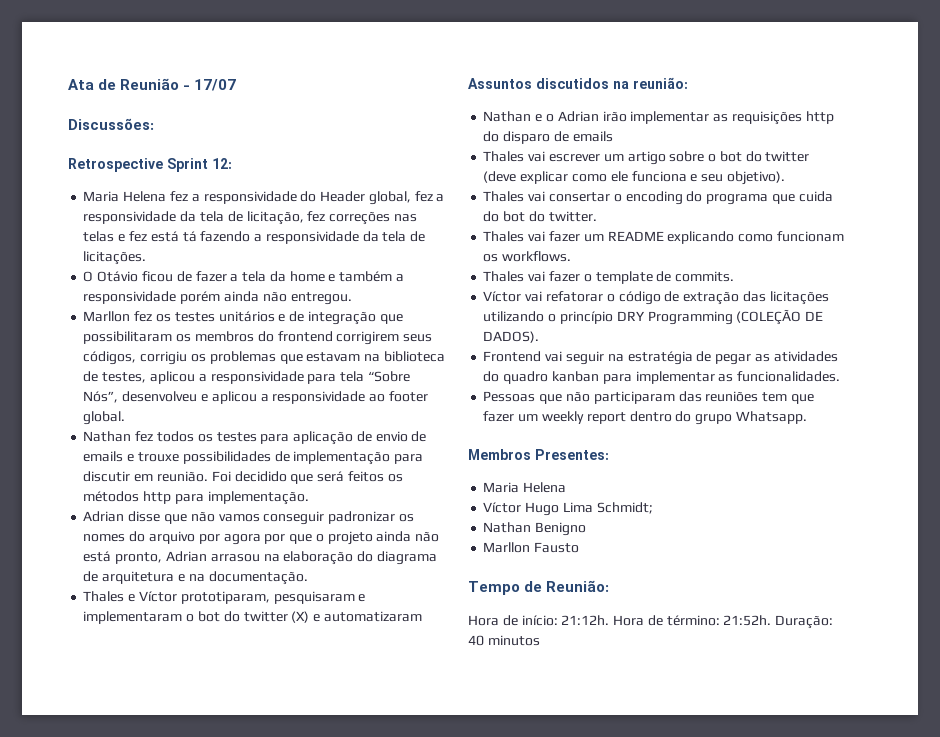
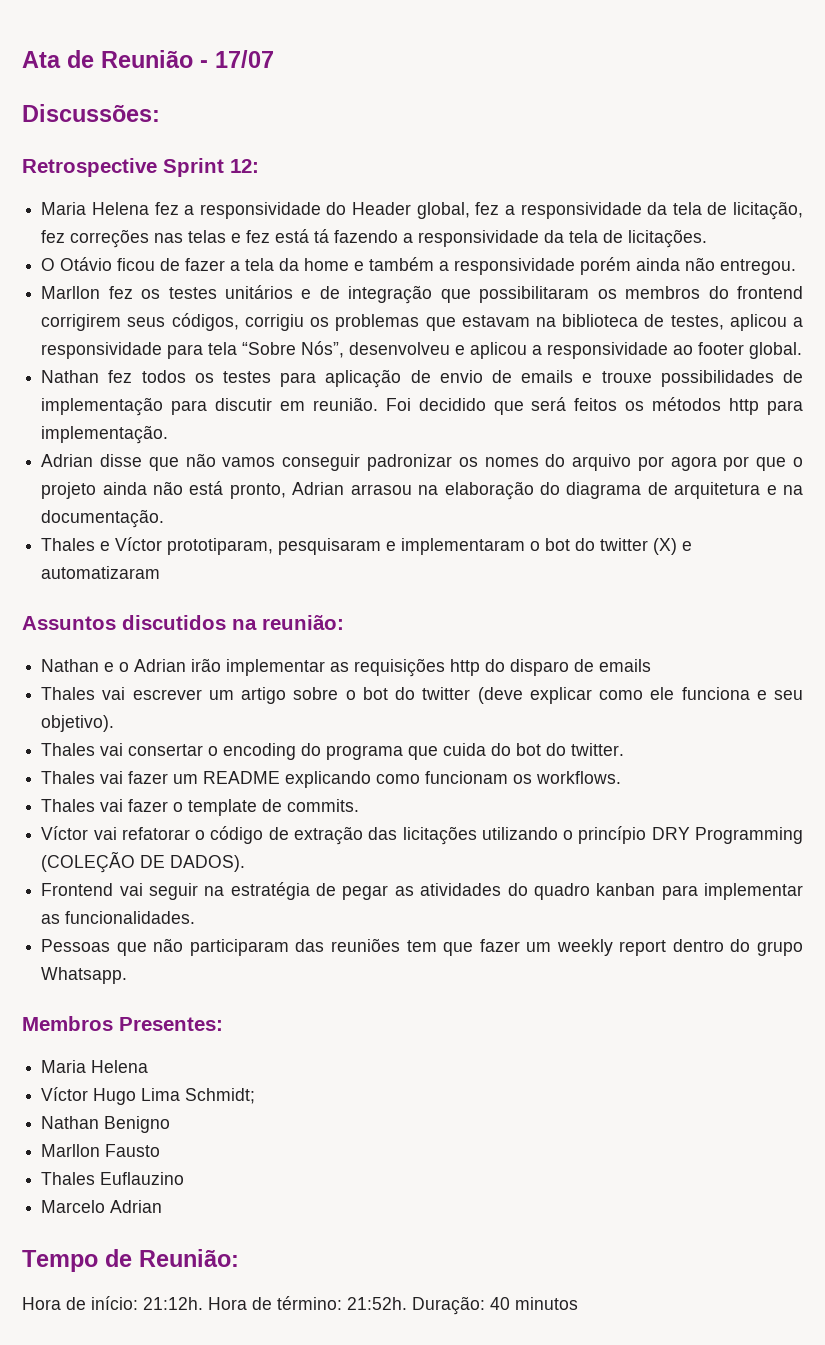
(580, 547) none -> [41,1172,185,1185] [41,1200,163,1213] // Thales Euflauzino // Marcelo Adrian

